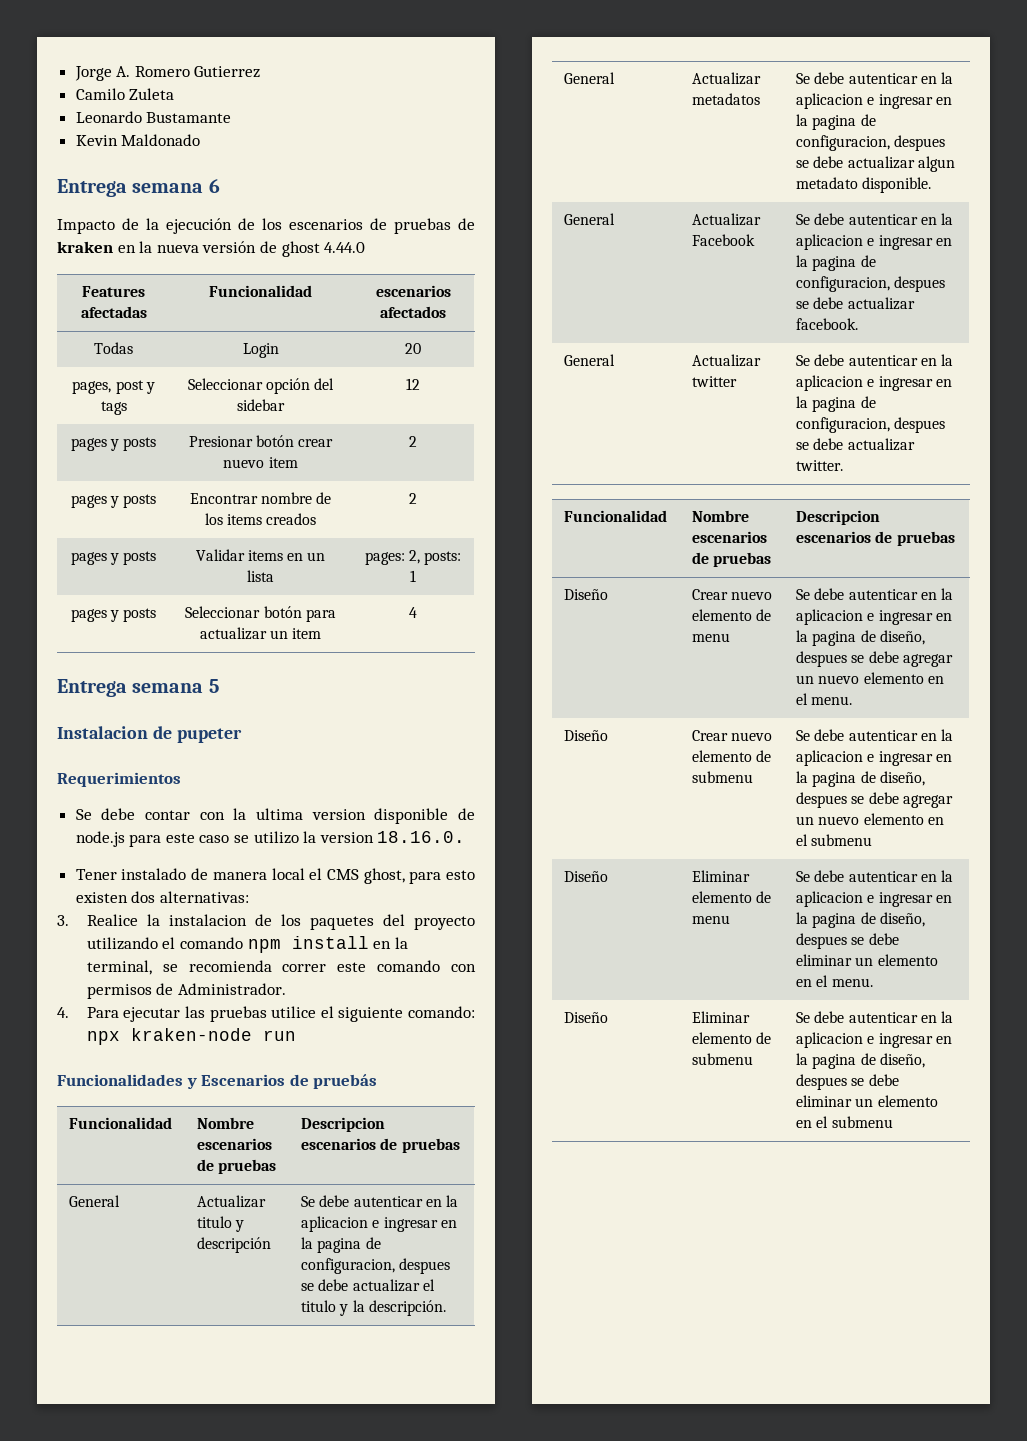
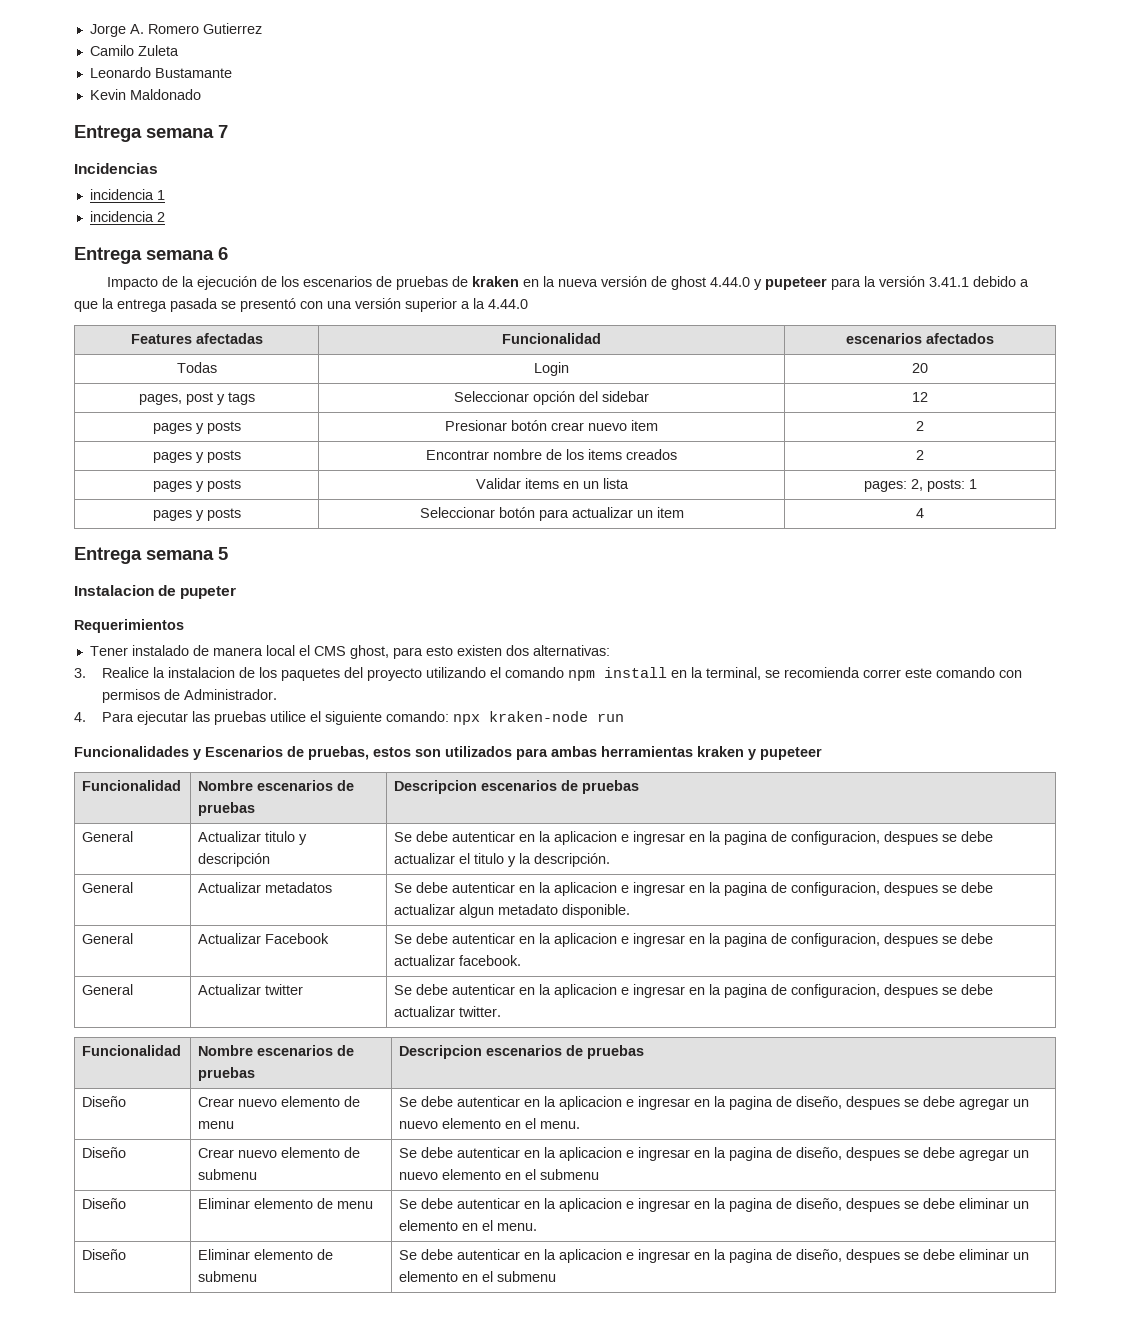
(201, 140) none -> [74,125,228,142] [74,163,158,174] [89,189,165,200] [89,211,165,222] // Entrega semana 7 // Incidencias // incidencia 1 // incidencia 2
(366, 247) none -> [754,276,1030,290] [74,298,528,312] y pupeteer para la versión 3.41.1 debido a que la entrega pasada se presentó con una versión superior a la 4.44.0
[75,808,475,824] [75,831,466,847] // Se debe contar con la ultima version disponible de node.js para este caso se utilizo la version 18.16.0. -> (184, 626) none
[313,1074,378,1089] pruebás -> [308,746,822,760] pruebas, estos son utilizados para ambas herramientas kraken y pupeteer

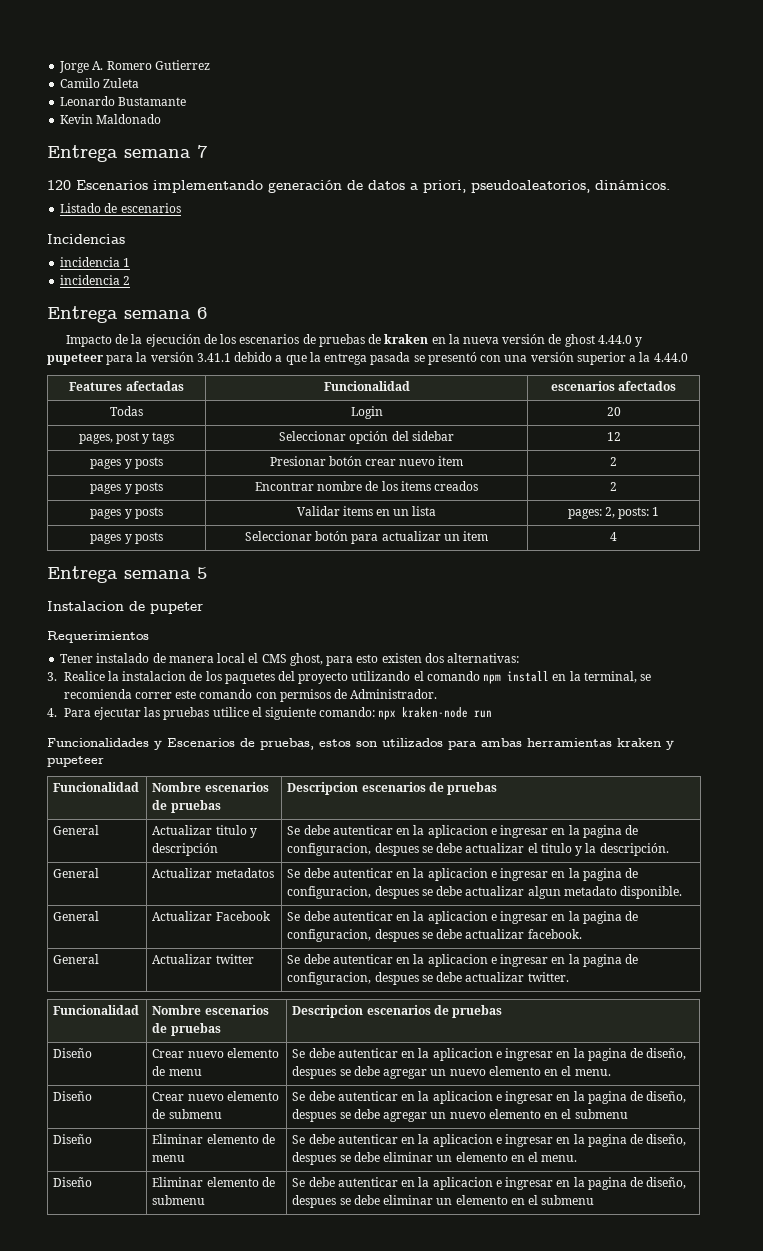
(228, 131) none -> [47,180,670,193] [60,203,181,213] // 120 Escenarios implementando generación de datos a priori, pseudoaleatorios, dinámicos. // Listado de escenarios

